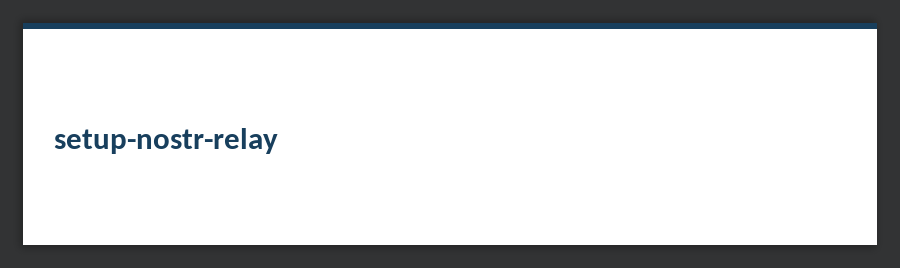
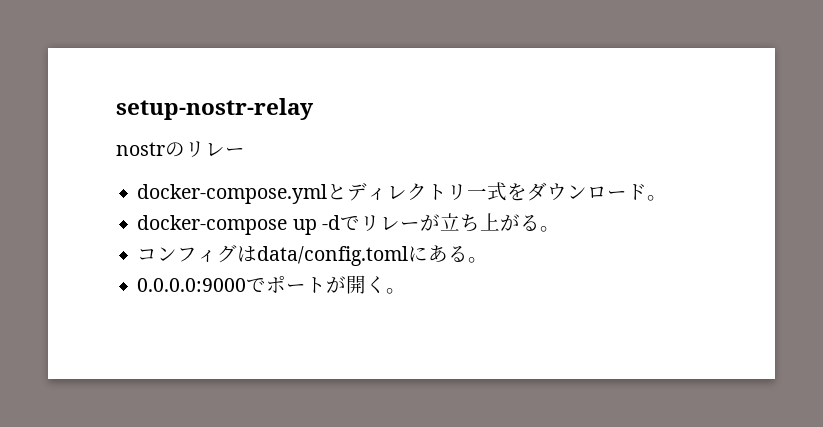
(278, 141) none -> [116,141,245,157] [137,182,668,204] [137,213,560,235] [137,244,489,266] [137,275,407,294] // nostrのリレー // docker-compose.ymlとディレクトリ一式をダウンロード。 // docker-compose up -dでリレーが立ち上がる。 // コンフィグはdata/config.tomlにある。 // 0.0.0.0:9000でポートが開く。

